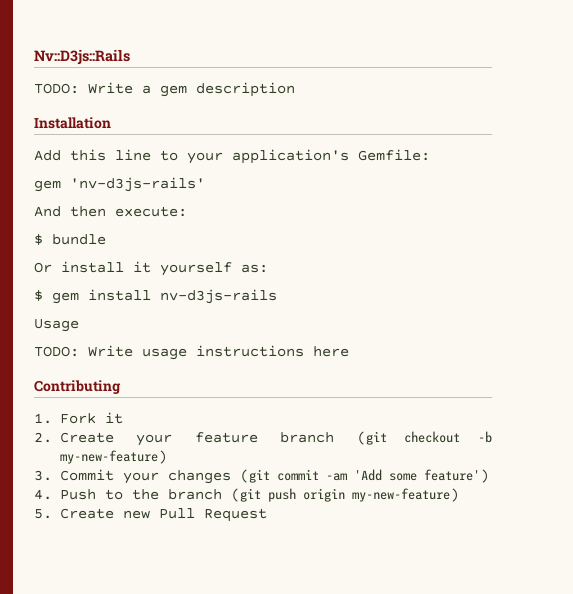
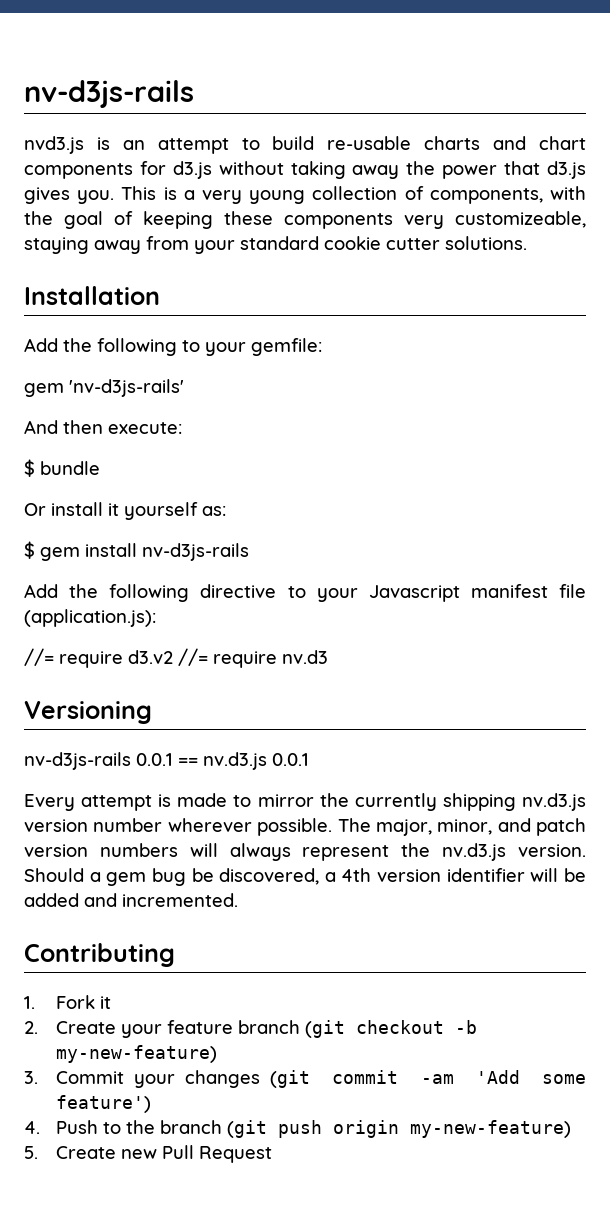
[34,49,130,65] [34,82,295,97] [34,117,111,129] [34,149,430,164] Nv::D3js::Rails // TODO: Write a gem description // Installation // Add this line to your application's Gemfile: -> [24,80,194,108] [24,136,587,154] [24,161,587,179] [24,186,586,204] [24,211,586,229] [24,236,527,254] [24,286,160,305] [24,338,322,356] nv-d3js-rails // nvd3.js is an attempt to build re-usable charts and chart components for d3.js without taking away the power that d3.js gives you. This is a very young collection of components, with the goal of keeping these components very customizeable, staying away from your standard cookie cutter solutions. // Installation // Add the following to your gemfile:
[34,318,79,332] [34,345,349,360] Usage // TODO: Write usage instructions here -> [24,584,586,602] [24,609,156,627] [24,648,328,668] [24,701,152,724] [24,752,309,770] [24,793,586,811] [24,818,586,836] [24,843,586,861] [24,868,586,886] [24,893,238,907] Add the following directive to your Javascript manifest file (application.js): // //= require d3.v2 //= require nv.d3 // Versioning // nv-d3js-rails 0.0.1 == nv.d3.js 0.0.1 // Every attempt is made to mirror the currently shipping nv.d3.js version number wherever possible. The major, minor, and patch version numbers will always represent the nv.d3.js version. Should a gem bug be discovered, a 4th version identifier will be added and incremented.

